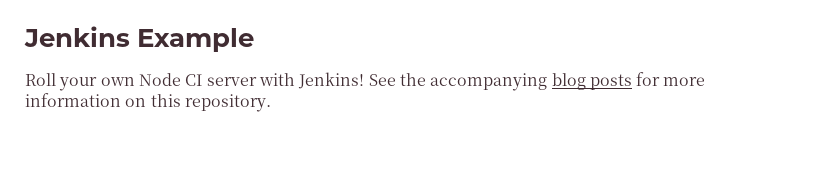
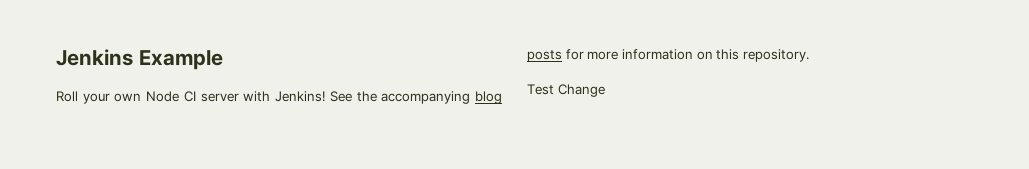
(271, 103) none -> [527,84,605,97] // Test Change

